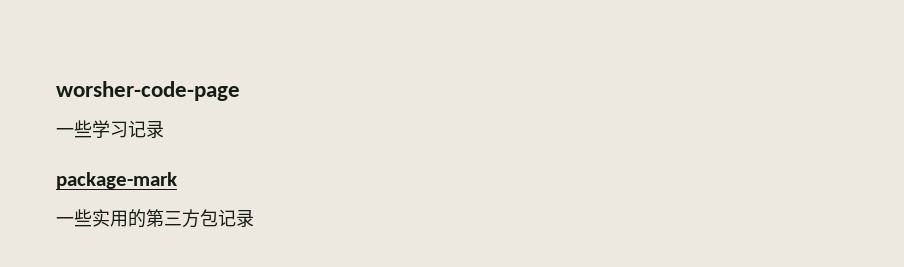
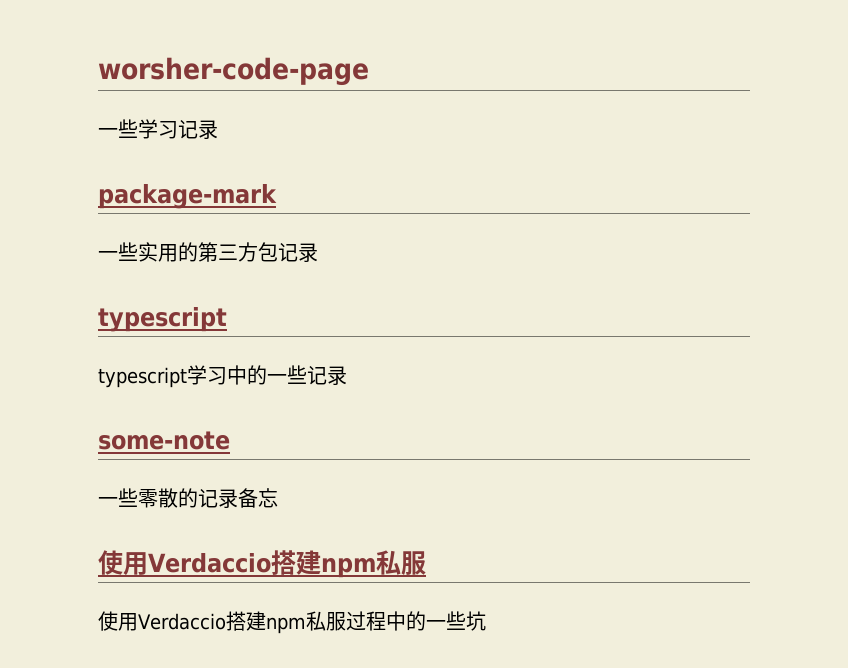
(254, 218) none -> [98,307,227,332] [98,365,347,388] [98,431,230,450] [98,488,278,508] [98,550,426,578] [98,611,486,634] // typescript // typescript学习中的一些记录 // some-note // 一些零散的记录备忘 // 使用Verdaccio搭建npm私服 // 使用Verdaccio搭建npm私服过程中的一些坑

